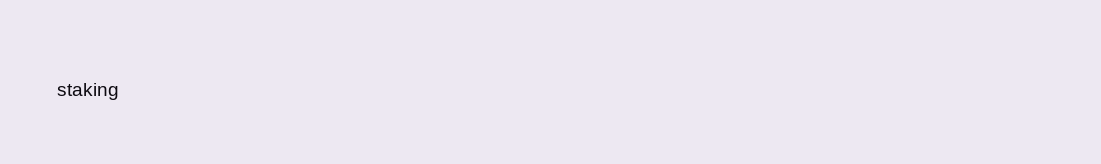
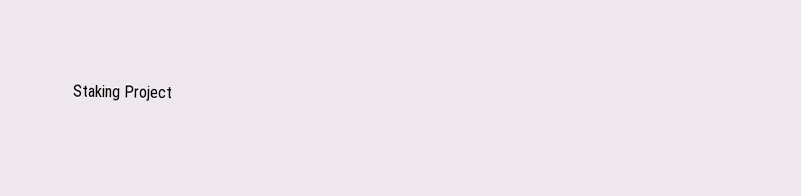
[57,83,119,100] staking -> [72,84,174,102] Staking Project

